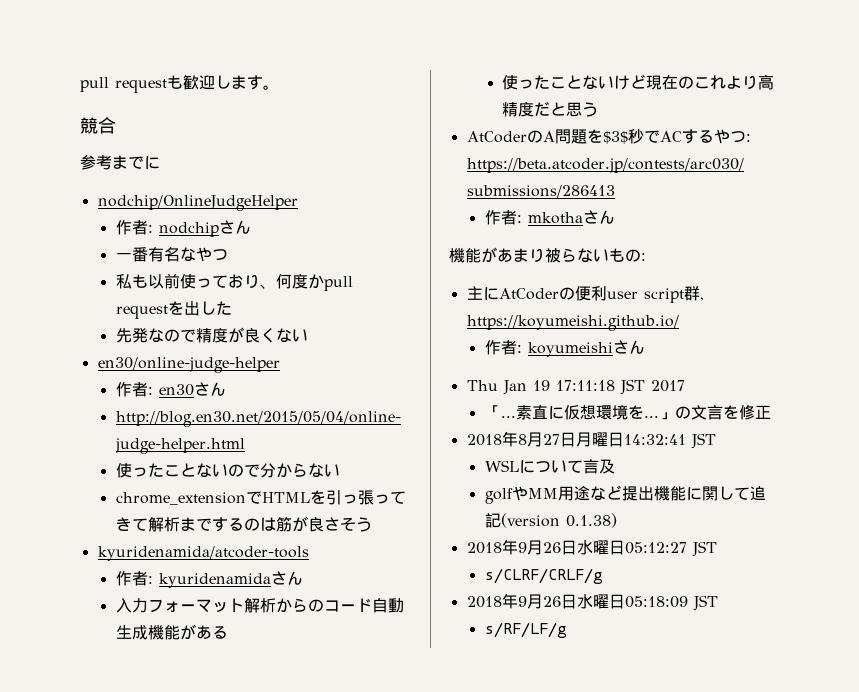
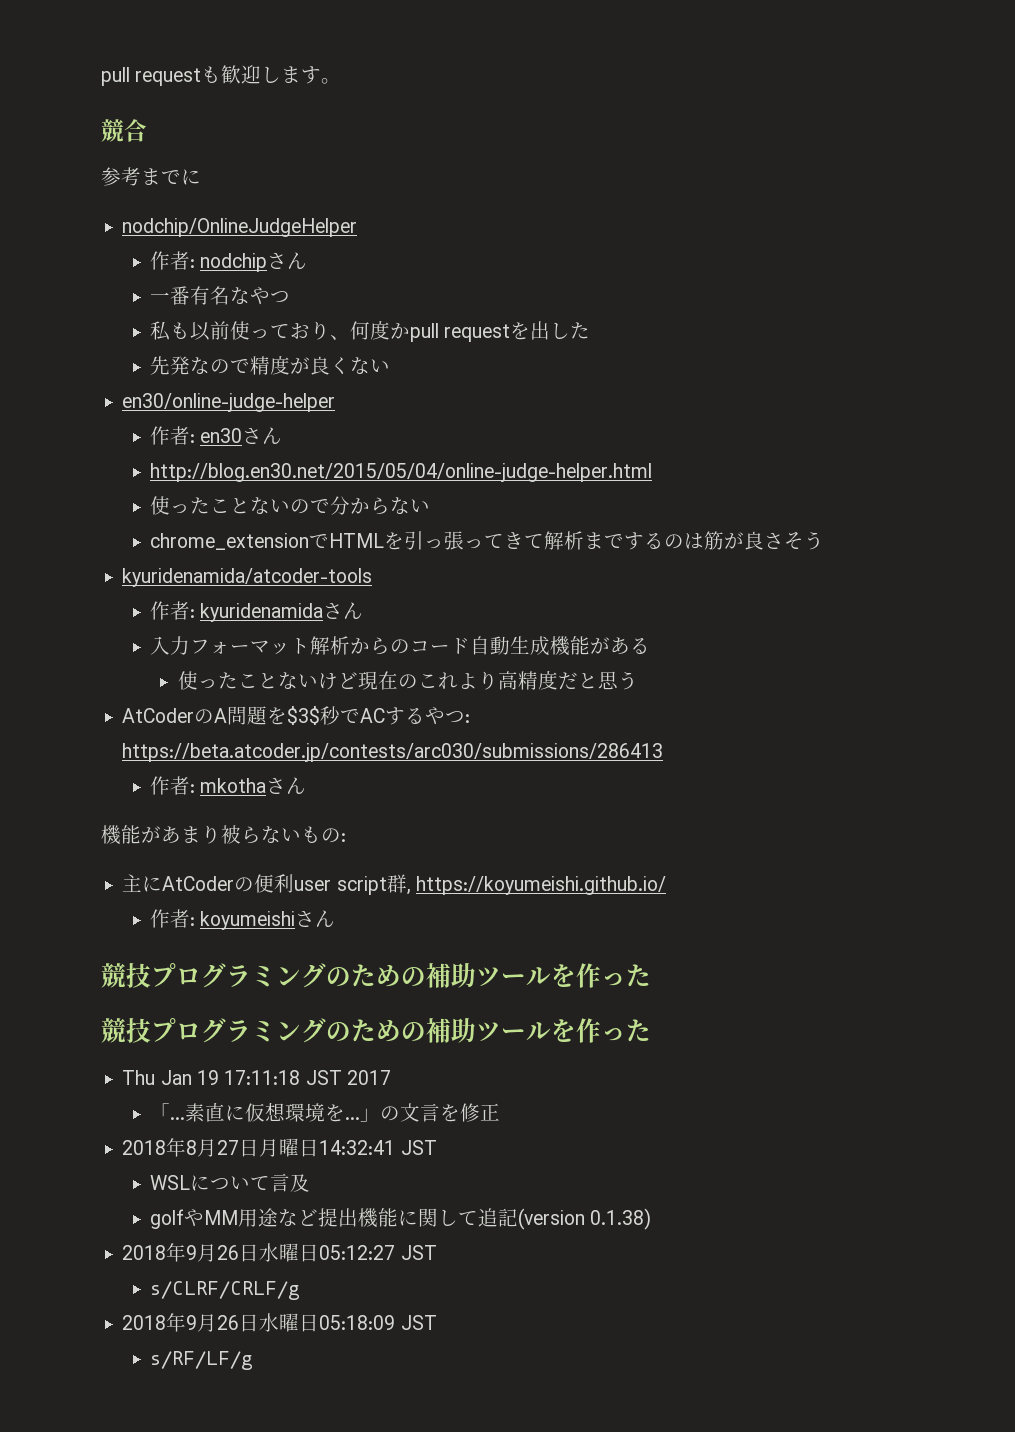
(645, 347) none -> [101,963,651,988] [101,1018,651,1043] // 競技プログラミングのための補助ツールを作った // 競技プログラミングのための補助ツールを作った

